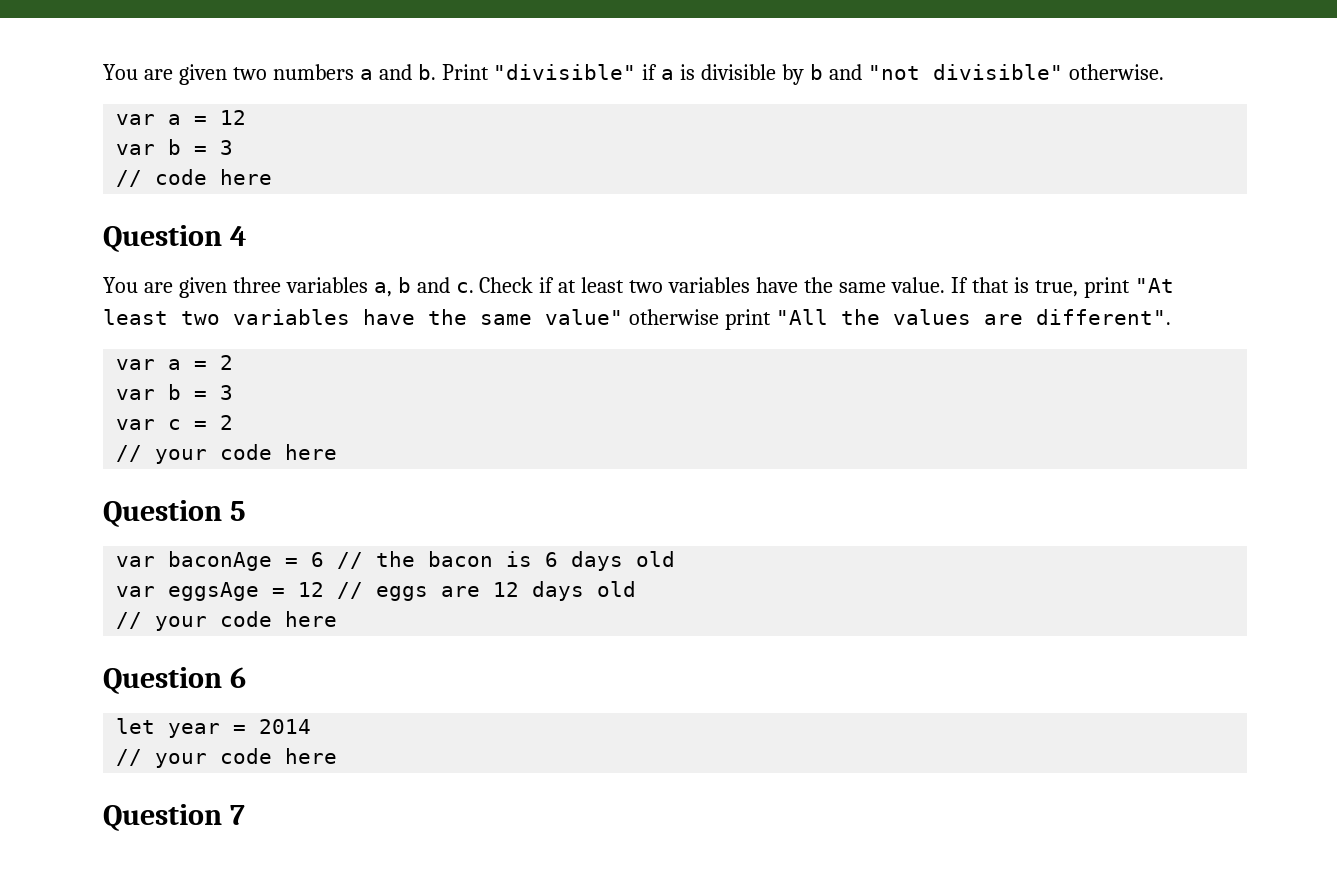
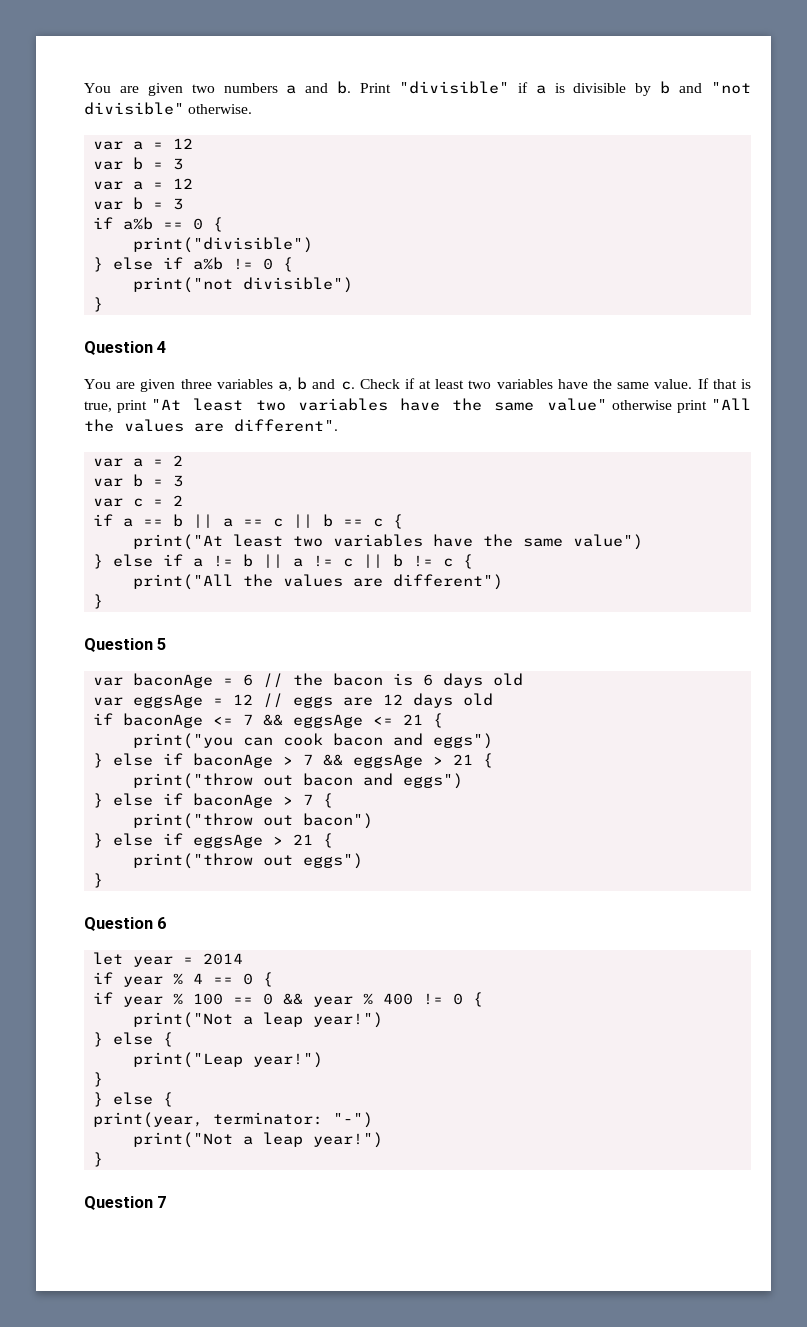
[116,169,273,187] // code here -> [93,178,194,190] [93,197,184,210] [93,217,224,232] [133,237,314,253] [93,257,294,272] [133,277,354,293] [93,297,104,312] var a = 12 // var b = 3 // if a%b == 0 { // print("divisible") // } else if a%b != 0 { // print("not divisible") // }
[116,444,338,464] // your code here -> [93,514,404,529] [133,534,644,550] [93,554,474,569] [133,574,504,590] [93,594,104,609] if a == b || a == c || b == c { // print("At least two variables have the same value") // } else if a != b || a != c || b != c { // print("All the values are different") // }
[116,611,338,631] // your code here -> [93,713,444,728] [133,733,494,749] [93,753,494,768] [133,773,464,789] [93,793,334,808] [133,813,374,829] [93,833,334,848] [133,853,364,869] [93,873,104,888] if baconAge <= 7 && eggsAge <= 21 { // print("you can cook bacon and eggs") // } else if baconAge > 7 && eggsAge > 21 { // print("throw out bacon and eggs") // } else if baconAge > 7 { // print("throw out bacon") // } else if eggsAge > 21 { // print("throw out eggs") // }
[116,748,338,768] // your code here -> [93,972,274,987] [93,992,484,1007] [133,1012,384,1028] [93,1032,174,1047] [133,1052,324,1068] [93,1072,104,1087] [93,1092,174,1107] [93,1112,374,1128] [133,1132,384,1148] [93,1152,104,1167] if year % 4 == 0 { // if year % 100 == 0 && year % 400 != 0 { // print("Not a leap year!") // } else { // print("Leap year!") // } // } else { // print(year, terminator: "-") // print("Not a leap year!") // }

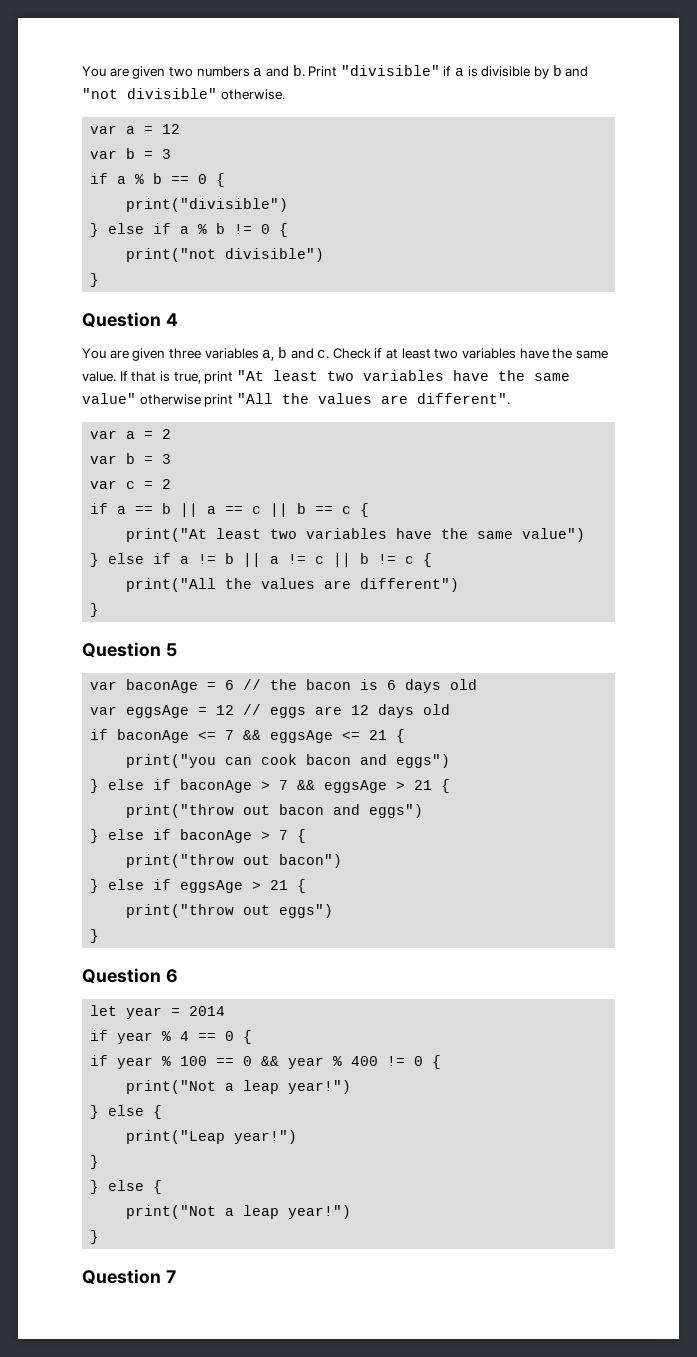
[93,178,194,190] [93,197,184,210] [93,217,154,230] var a = 12 // var b = 3 // if a%b -> [90,173,163,184] if a % b
[193,257,224,270] a%b -> [180,223,226,234] a % b
[93,1112,374,1128] // print(year, terminator: "-") -> (163, 1187) none

